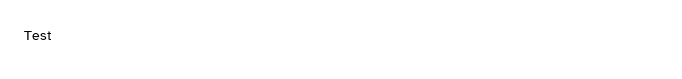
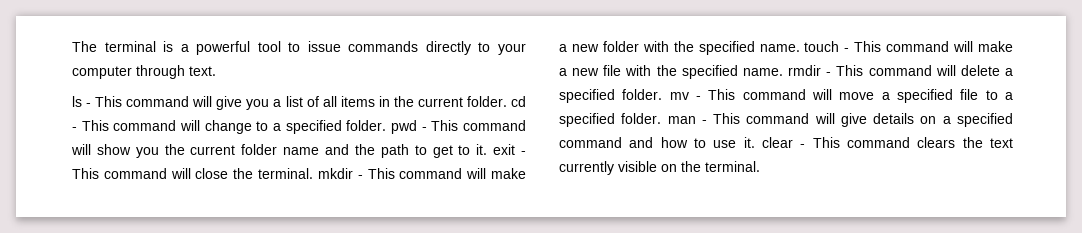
[24,31,52,40] Test -> [72,41,526,55] [72,65,216,79] [72,96,526,110] [72,120,526,134] [71,144,527,158] [72,168,526,179] [559,41,1013,55] [559,65,1013,79] [559,89,1013,103] [559,113,1013,127] [559,137,1013,148] [559,161,760,175] The terminal is a powerful tool to issue commands directly to your computer through text. // ls - This command will give you a list of all items in the current folder. cd - This command will change to a specified folder. pwd - This command will show you the current folder name and the path to get to it. exit - This command will close the terminal. mkdir - This command will make a new folder with the specified name. touch - This command will make a new file with the specified name. rmdir - This command will delete a specified folder. mv - This command will move a specified file to a specified folder. man - This command will give details on a specified command and how to use it. clear - This command clears the text currently visible on the terminal.

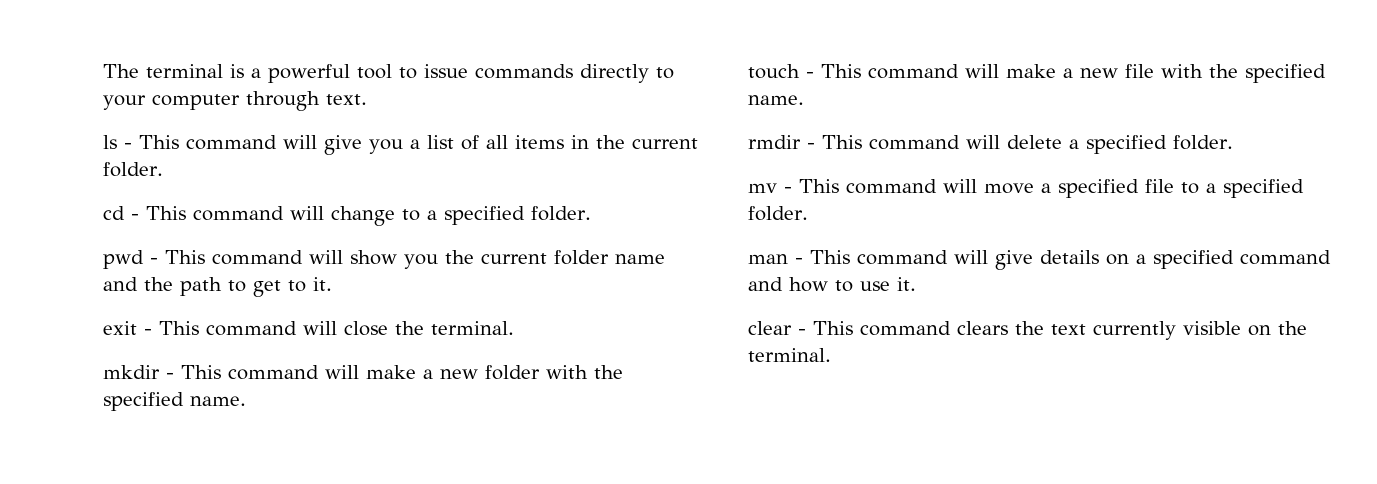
(507, 101) none -> (163, 169) //
(387, 125) none -> (591, 213) //
(488, 149) none -> (332, 284) //
(314, 173) none -> (514, 328) //
(800, 48) none -> (246, 401) //
(783, 72) none -> (804, 100) //
(663, 94) none -> (1233, 142) //
(662, 118) none -> (808, 213) //
(755, 142) none -> (916, 284) //

